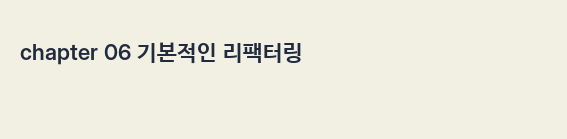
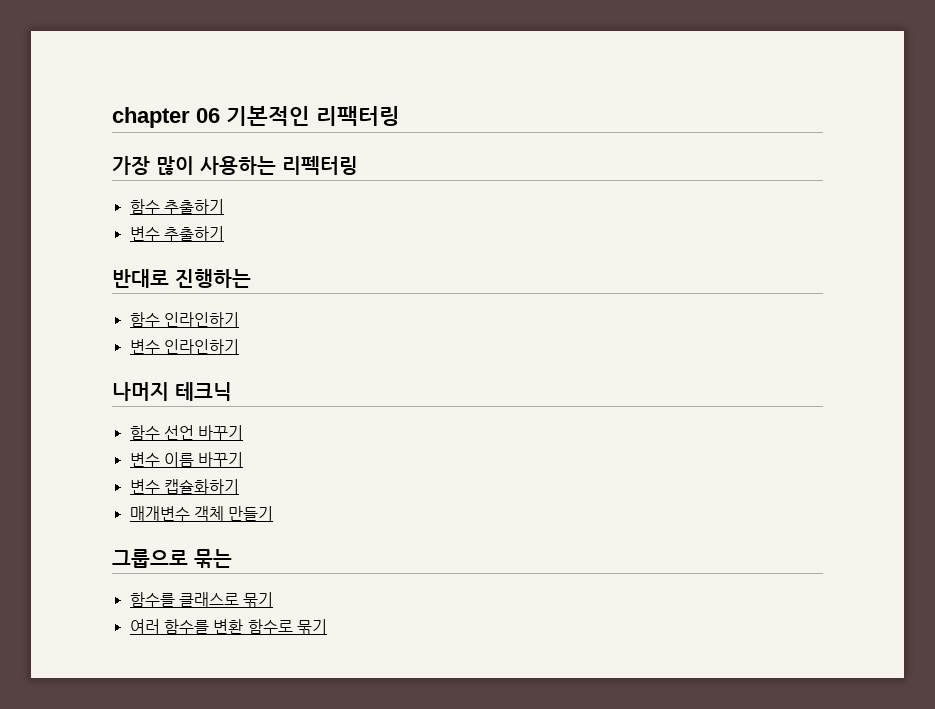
(303, 53) none -> [112,156,358,176] [129,199,224,214] [129,226,224,241] [112,269,251,288] [129,312,239,327] [129,339,239,354] [112,382,232,401] [129,425,244,440] [129,452,244,467] [129,479,239,494] [129,506,274,521] [112,549,232,568] [129,592,274,607] [129,619,327,634] // 가장 많이 사용하는 리펙터링 // 함수 추출하기 // 변수 추출하기 // 반대로 진행하는 // 함수 인라인하기 // 변수 인라인하기 // 나머지 테크닉 // 함수 선언 바꾸기 // 변수 이름 바꾸기 // 변수 캡슐화하기 // 매개변수 객체 만들기 // 그룹으로 묶는 // 함수를 클래스로 묶기 // 여러 함수를 변환 함수로 묶기

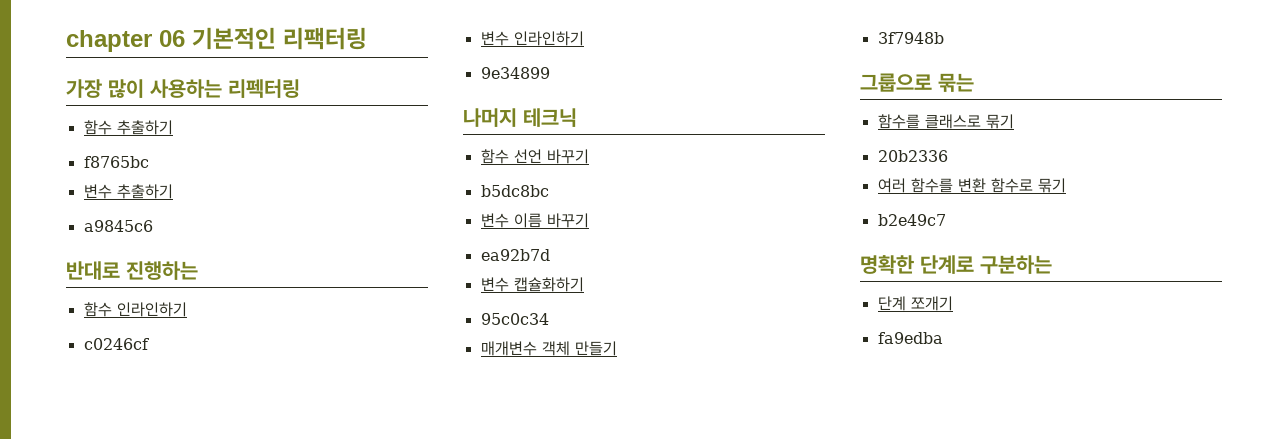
(224, 206) none -> [83,156,149,168] // f8765bc
(224, 233) none -> [83,220,153,232] // a9845c6
(239, 319) none -> [83,338,149,350] // c0246cf
(239, 346) none -> [480,67,550,79] // 9e34899
(244, 432) none -> [480,185,549,197] // b5dc8bc
(244, 459) none -> [480,249,550,261] // ea92b7d
(239, 486) none -> [480,313,549,325] // 95c0c34
(274, 513) none -> [877,32,944,44] // 3f7948b
(274, 599) none -> [877,150,948,162] // 20b2336
(327, 626) none -> [877,214,946,226] [860,255,1052,274] [877,296,953,311] [877,332,943,344] // b2e49c7 // 명확한 단계로 구분하는 // 단계 쪼개기 // fa9edba

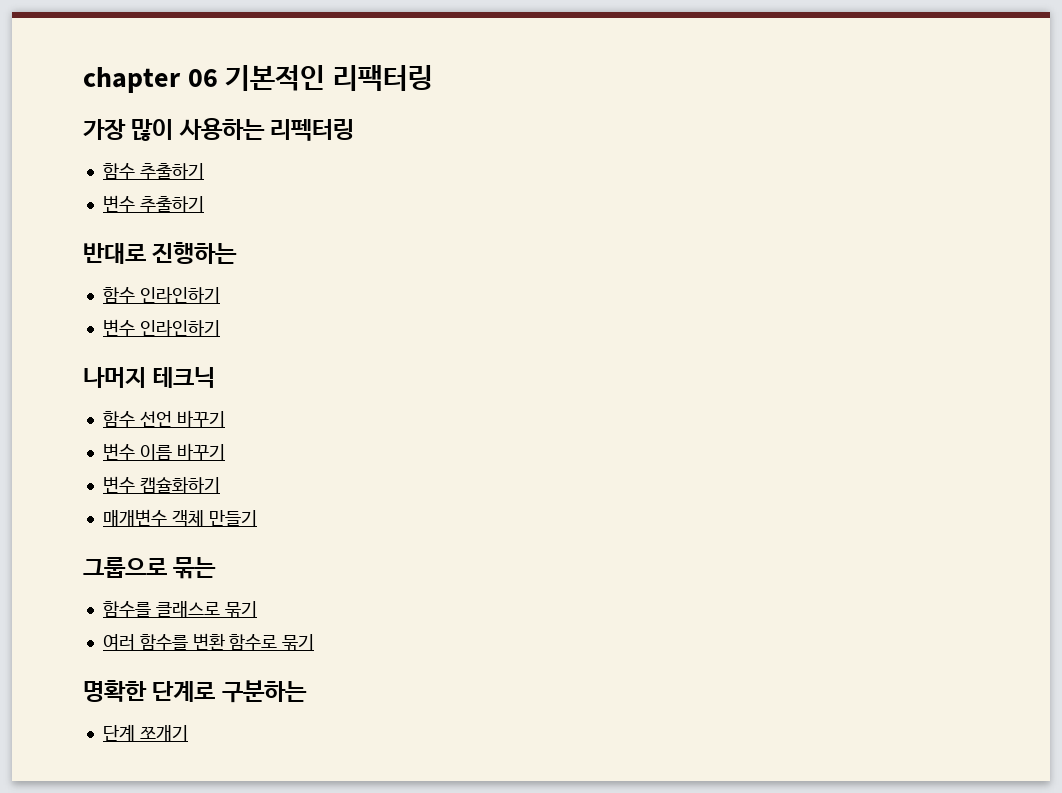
[83,156,149,168] // f8765bc -> (204, 171) none
[83,220,153,232] // a9845c6 -> (204, 204) none
[83,338,149,350] // c0246cf -> (220, 295) none
[480,67,550,79] // 9e34899 -> (220, 328) none
[480,185,549,197] // b5dc8bc -> (225, 419) none
[480,249,550,261] // ea92b7d -> (225, 452) none
[480,313,549,325] // 95c0c34 -> (220, 485) none
[877,32,944,44] // 3f7948b -> (257, 518) none
[877,150,948,162] // 20b2336 -> (257, 609) none
[877,214,946,226] // b2e49c7 -> (315, 642) none
[877,332,943,344] // fa9edba -> (188, 733) none

